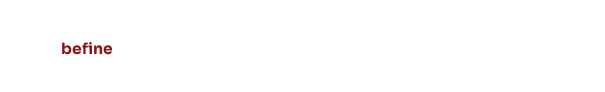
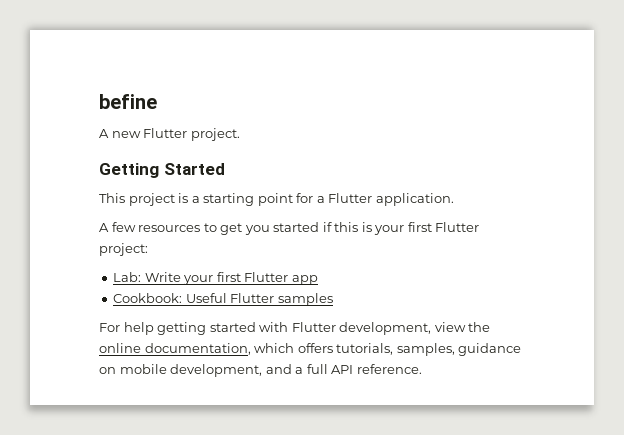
(113, 48) none -> [99,128,240,141] [99,163,225,178] [99,193,454,206] [99,222,480,235] [99,243,148,256] [113,272,318,285] [113,293,333,306] [99,322,491,335] [99,343,522,356] [99,364,422,377] // A new Flutter project. // Getting Started // This project is a starting point for a Flutter application. // A few resources to get you started if this is your first Flutter project: // Lab: Write your first Flutter app // Cookbook: Useful Flutter samples // For help getting started with Flutter development, view the online documentation, which offers tutorials, samples, guidance on mobile development, and a full API reference.

